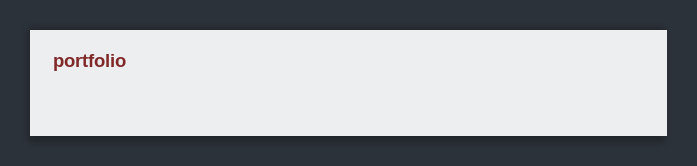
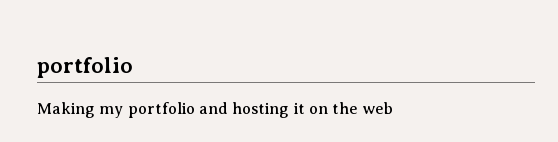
[53,54,126,71] portfolio -> [37,57,133,78] [37,102,393,118] portfolio // Making my portfolio and hosting it on the web

